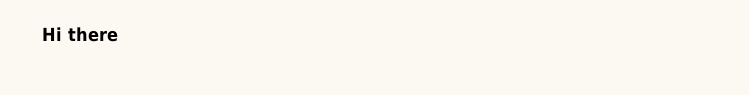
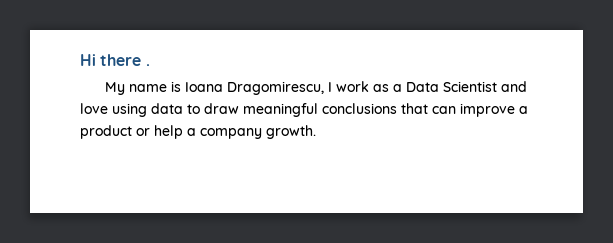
(118, 34) none -> [145,64,150,66] [105,81,528,95] [80,103,528,117] [80,125,316,139] . // My name is Ioana Dragomirescu, I work as a Data Scientist and love using data to draw meaningful conclusions that can improve a product or help a company growth.

